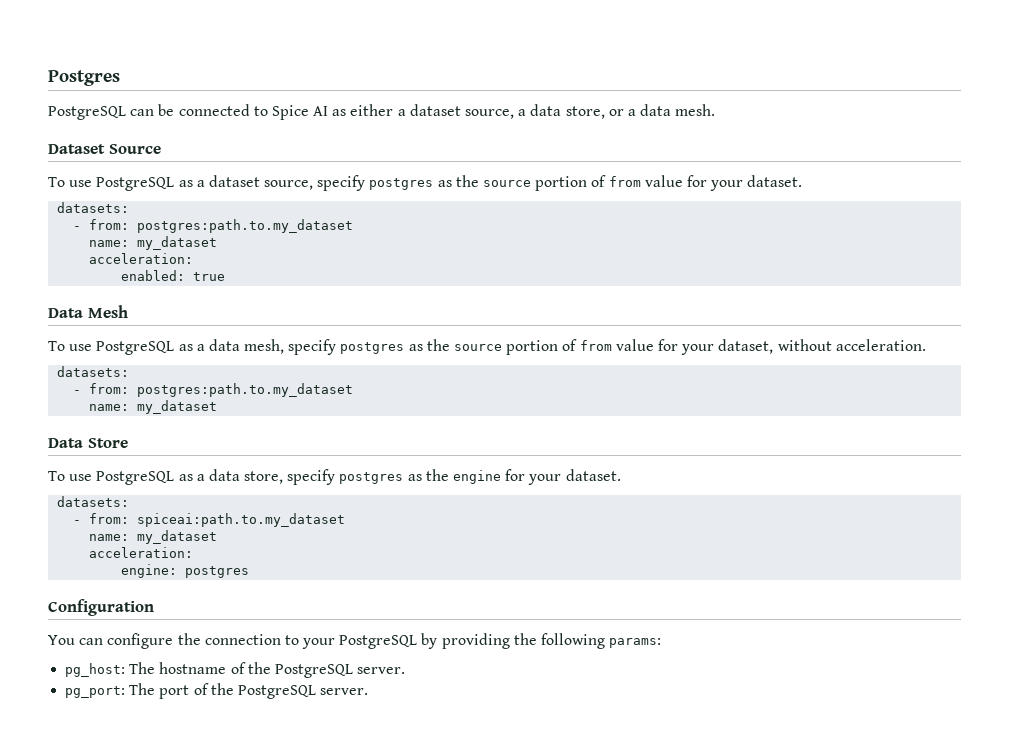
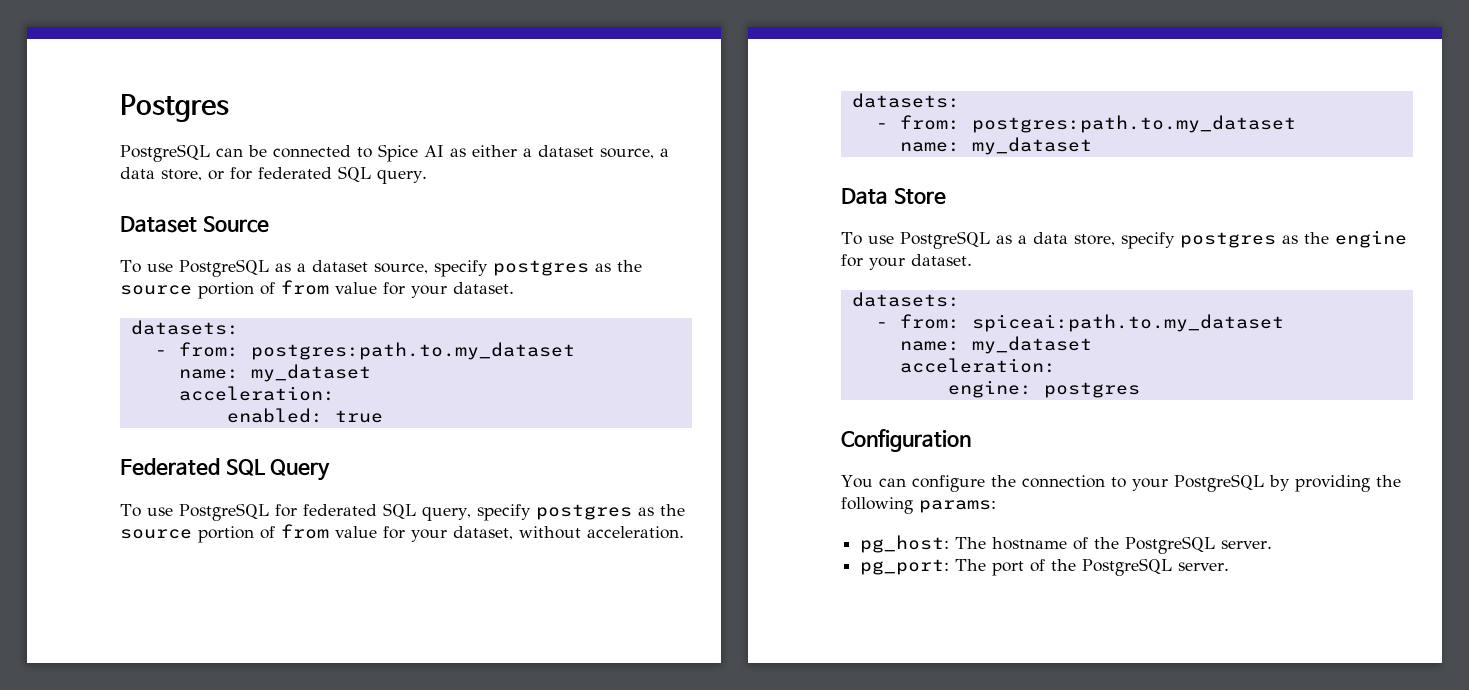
[627,104,716,116] a data mesh. -> [230,166,427,184] for federated SQL query.
[48,305,128,318] [48,339,285,355] Data Mesh // To use PostgreSQL as a data mesh, -> [120,458,331,481] [120,503,471,521] Federated SQL Query // To use PostgreSQL for federated SQL query,

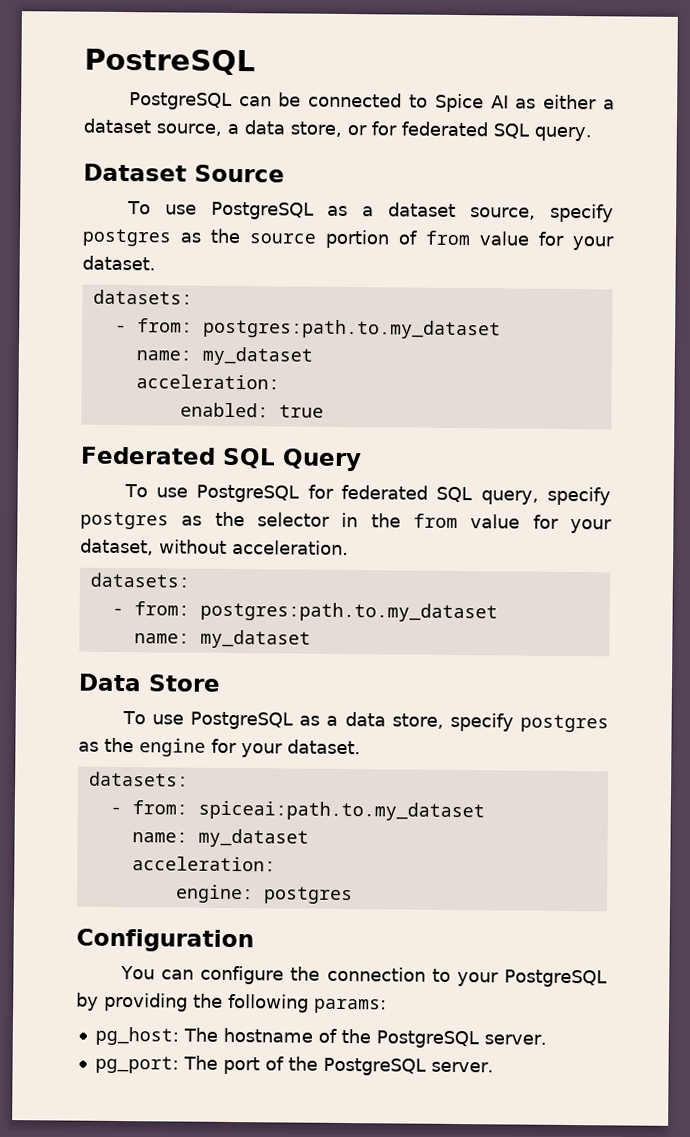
[120,94,229,122] Postgres -> [84,48,255,76] PostreSQL
[120,526,275,543] source portion of -> [257,512,401,528] selector in the

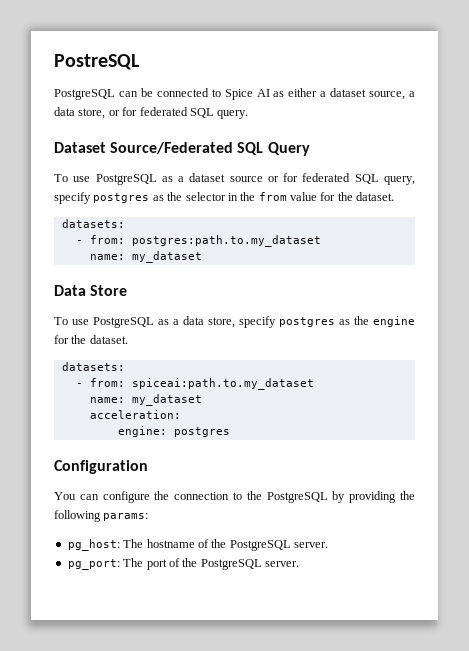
[194,164,285,183] Source -> [110,142,310,156] Source/Federated SQL Query
[470,203,614,223] [82,228,614,251] [82,255,156,271] [92,289,193,305] [114,318,501,340] [135,346,313,366] [135,374,280,390] [179,402,324,418] [80,446,362,472] [123,484,300,503] source, specify postgres as the source portion of from value for your dataset. // datasets: // - from: postgres:path.to.my_dataset // name: my_dataset // acceleration: // enabled: true // Federated SQL Query // To use PostgreSQL -> [229,176,279,182] source or
[569,518,612,534] [80,538,349,556] your dataset, without acceleration. -> [337,192,395,201] the dataset.
[241,743,283,758] your -> [71,335,87,344] the
[456,972,499,987] your -> [246,491,262,500] the

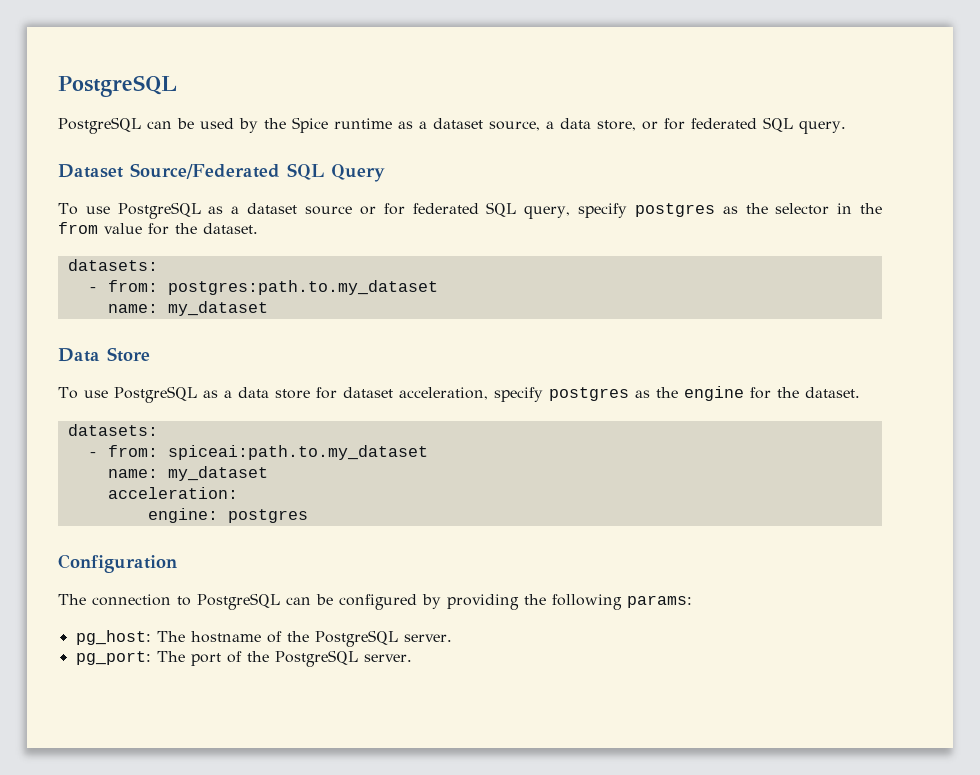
[54,54,140,70] [54,88,318,100] PostreSQL // PostgreSQL can be connected to Spice AI as either -> [58,75,177,97] [58,117,413,134] PostgreSQL // PostgreSQL can be used by the Spice runtime as
[208,317,235,328] store, -> [274,387,488,400] store for dataset acceleration,
[54,491,328,503] You can configure the connection to the PostgreSQL -> [58,593,417,610] The connection to PostgreSQL can be configured

